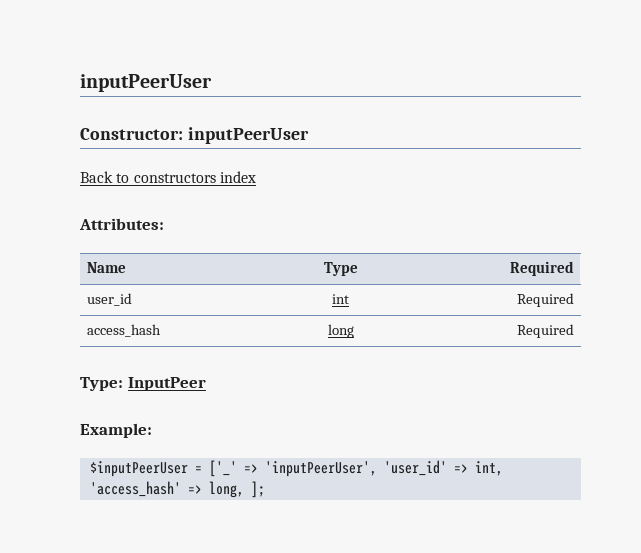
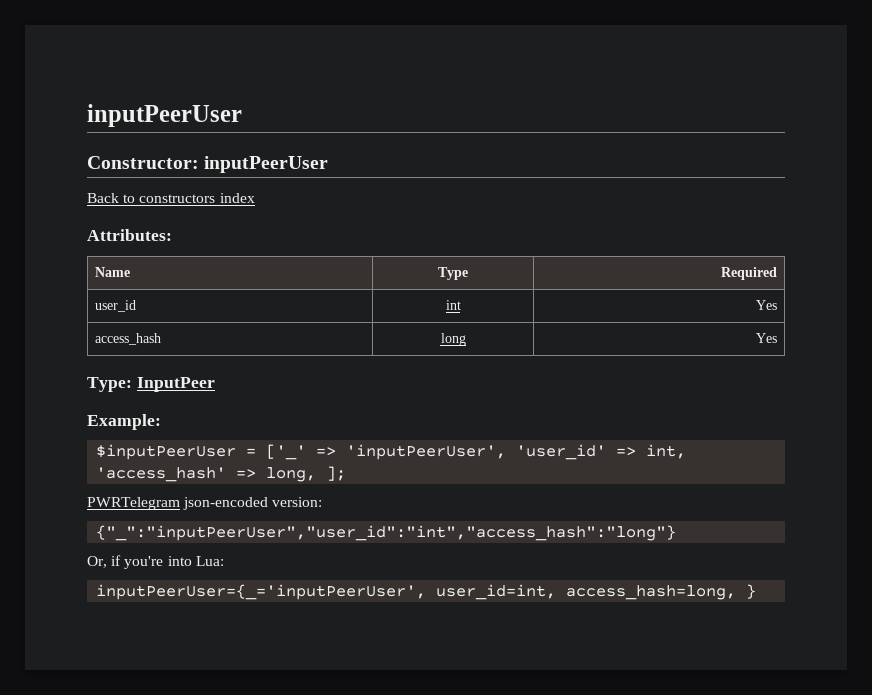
[516,293,574,307] Required -> [756,300,778,310] Yes
[516,324,574,338] Required -> [756,333,778,343] Yes
(265, 489) none -> [87,497,323,510] [96,525,677,541] [87,555,224,569] [96,584,757,600] // PWRTelegram json-encoded version: // {"_":"inputPeerUser","user_id":"int","access_hash":"long"} // Or, if you're into Lua: // inputPeerUser={_='inputPeerUser', user_id=int, access_hash=long, }

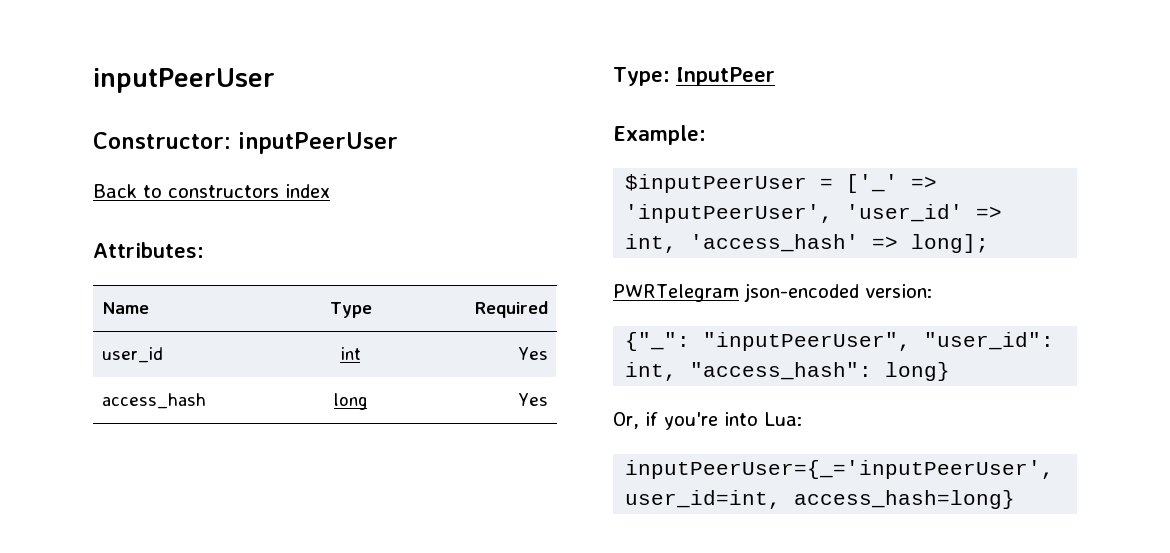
[266,466,347,482] long, ]; -> [911,234,990,253] long];
[96,525,677,541] {"_":"inputPeerUser","user_id":"int","access_hash":"long"} -> [625,332,1055,351] [625,362,951,381] {"_": "inputPeerUser", "user_id": int, "access_hash": long}
[566,584,757,600] access_hash=long, } -> [794,490,1016,509] access_hash=long}

